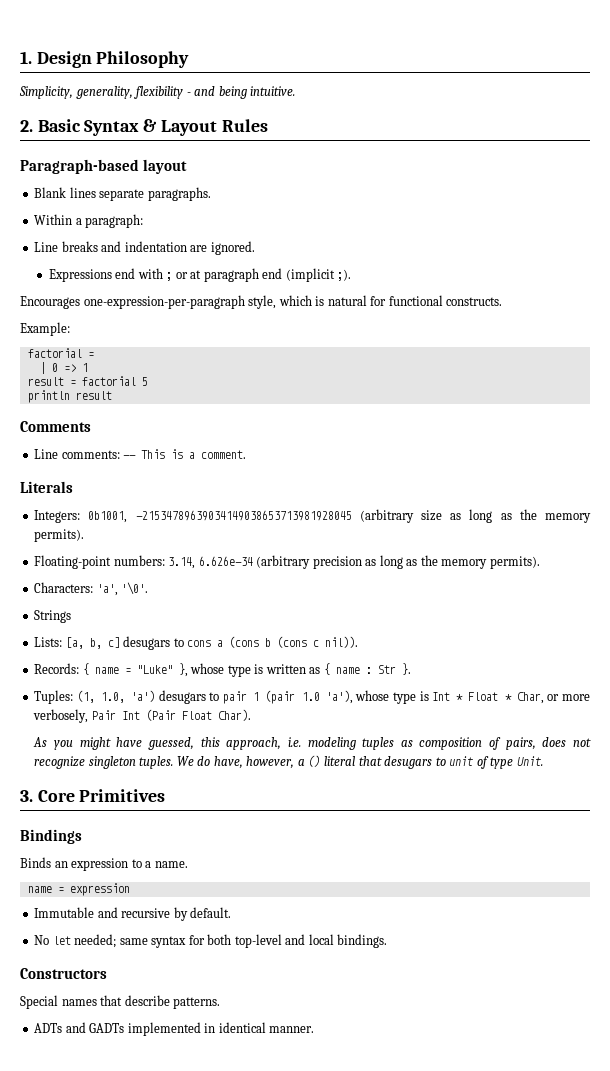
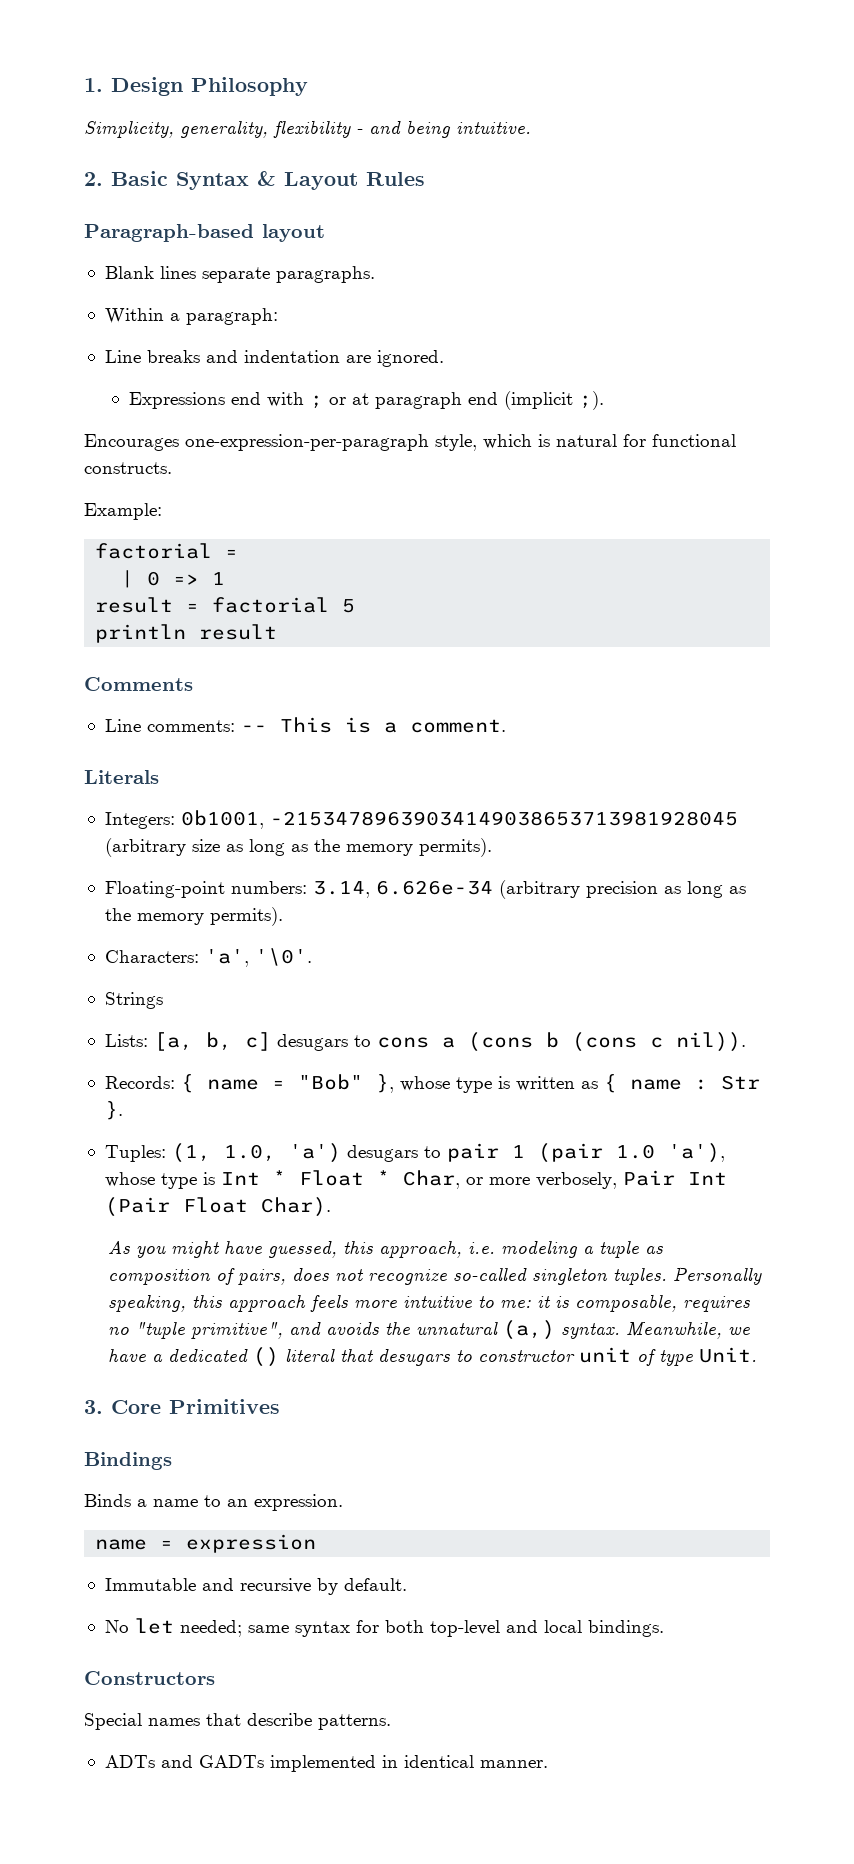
[136,665,173,674] "Luke" -> [297,1074,363,1090] "Bob"
[362,737,395,750] tuples -> [583,1241,640,1258] a tuple
(86, 762) none -> [453,1268,528,1281] so-called
[176,756,305,769] We do have, however, a -> [673,1267,763,1285] [108,1294,751,1312] [108,1320,751,1340] [108,1349,249,1362] Personally speaking, this approach feels more intuitive to me: it is composable, requires no "tuple primitive", and avoids the unnatural (a,) syntax. Meanwhile, we have a dedicated
(446, 761) none -> [478,1350,576,1362] constructor
[54,858,188,871] an expression to a name. -> [137,1494,343,1511] a name to an expression.

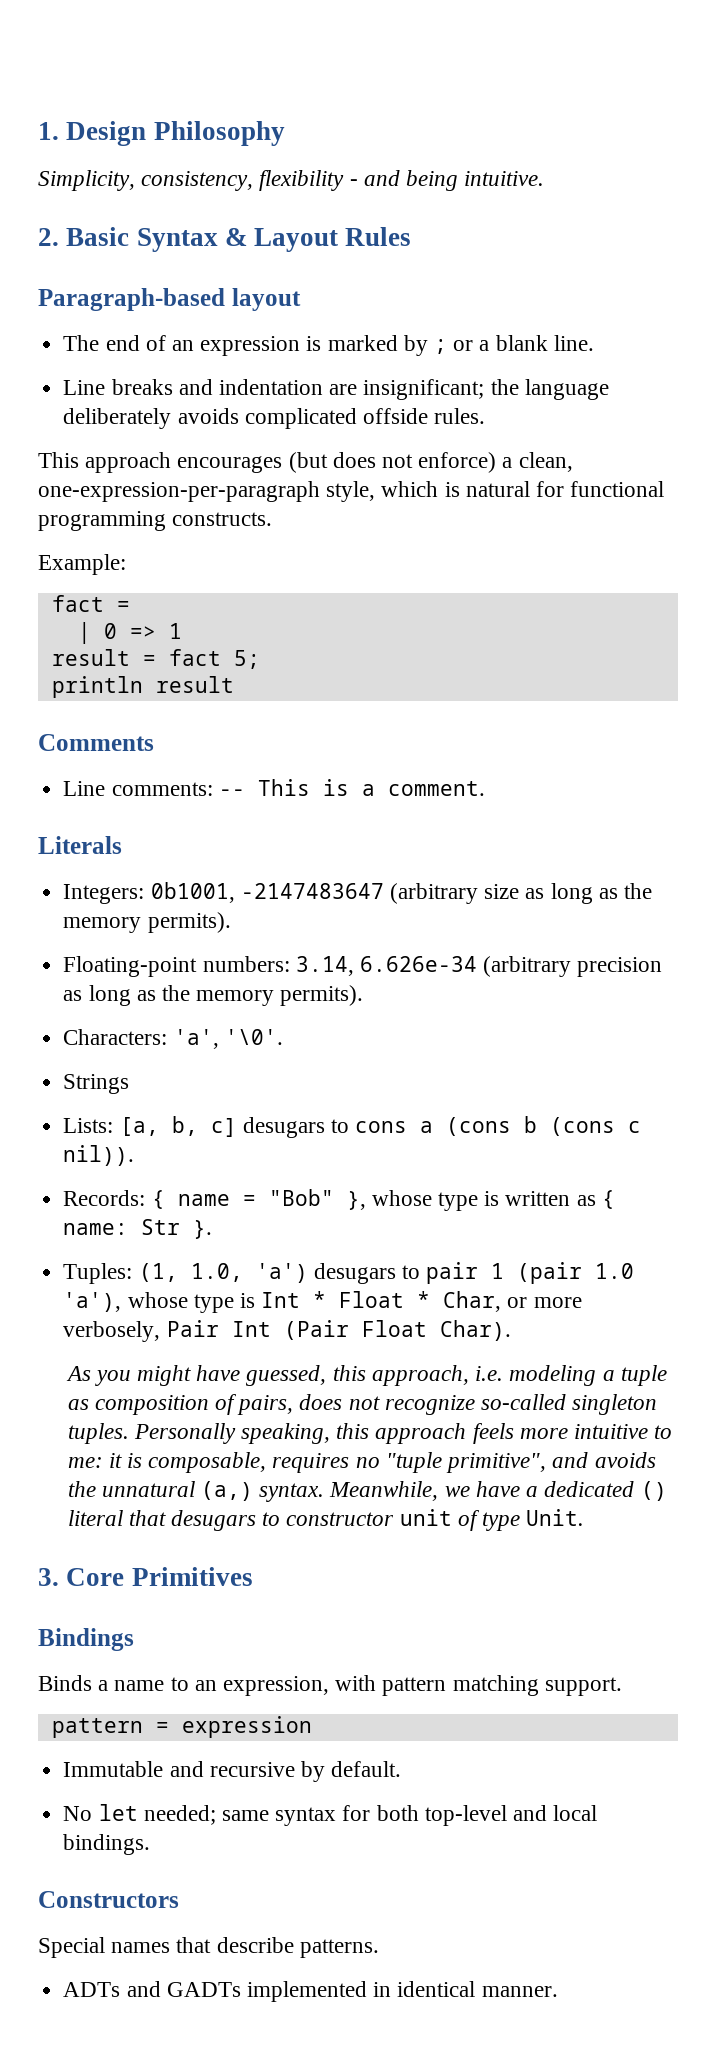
[180,121,268,138] generality, -> [141,171,254,191] consistency,
[104,266,375,283] [104,308,278,325] Blank lines separate paragraphs. // Within a paragraph: -> [63,335,594,356] The end of an expression is marked by ; or a blank line.
[376,350,444,367] [129,391,605,410] [84,434,179,451] ignored. // Expressions end with ; or at paragraph end (implicit ;). // Encourages -> [363,379,609,400] [63,408,486,429] [38,452,573,473] insignificant; the language deliberately avoids complicated offside rules. // This approach encourages (but does not enforce) a clean,
(736, 440) none -> [38,511,166,531] programming
[95,543,213,559] factorial -> [51,595,104,612] fact
[212,597,356,613] factorial 5 -> [168,649,260,669] fact 5;
[269,811,738,826] -21534789639034149038653713981928045 -> [240,883,384,899] -2147483647
[629,1079,708,1090] name : -> [63,1223,129,1235] name:
[254,1494,343,1511] [95,1539,148,1550] expression. // name -> [223,1675,622,1696] [51,1718,143,1738] expression, with pattern matching support. // pattern

